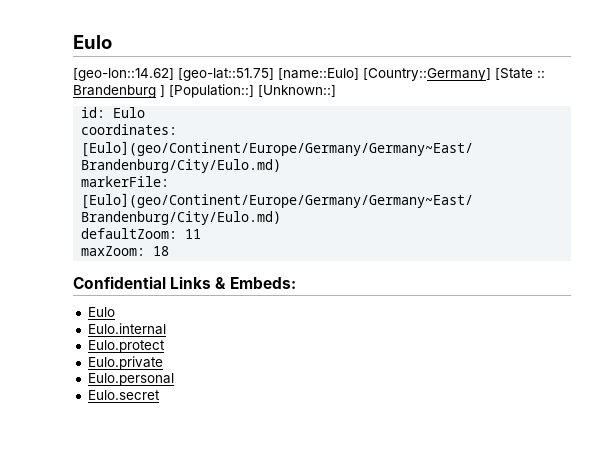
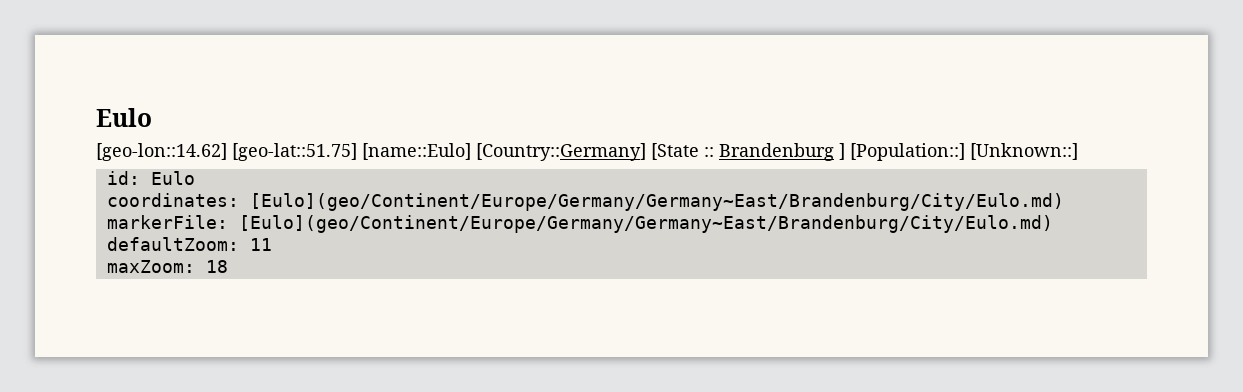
[73,276,296,289] [87,307,115,317] [87,323,166,335] [87,340,165,353] [87,356,163,370] [87,373,174,386] [87,390,160,400] // Confidential Links & Embeds: // Eulo // Eulo.internal // Eulo.protect // Eulo.private // Eulo.personal // Eulo.secret -> (228, 266) none

